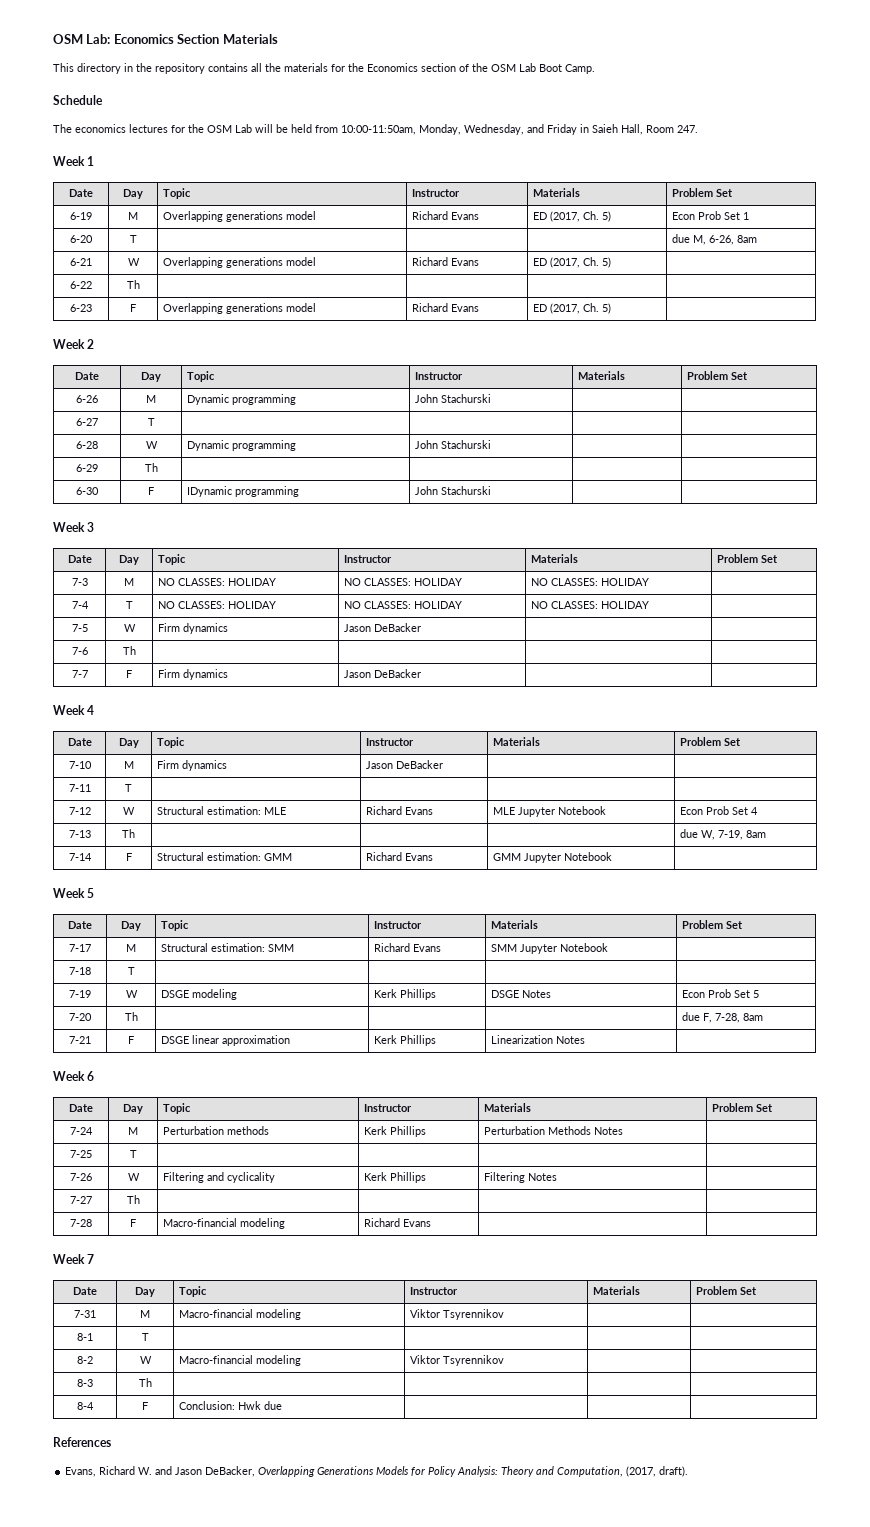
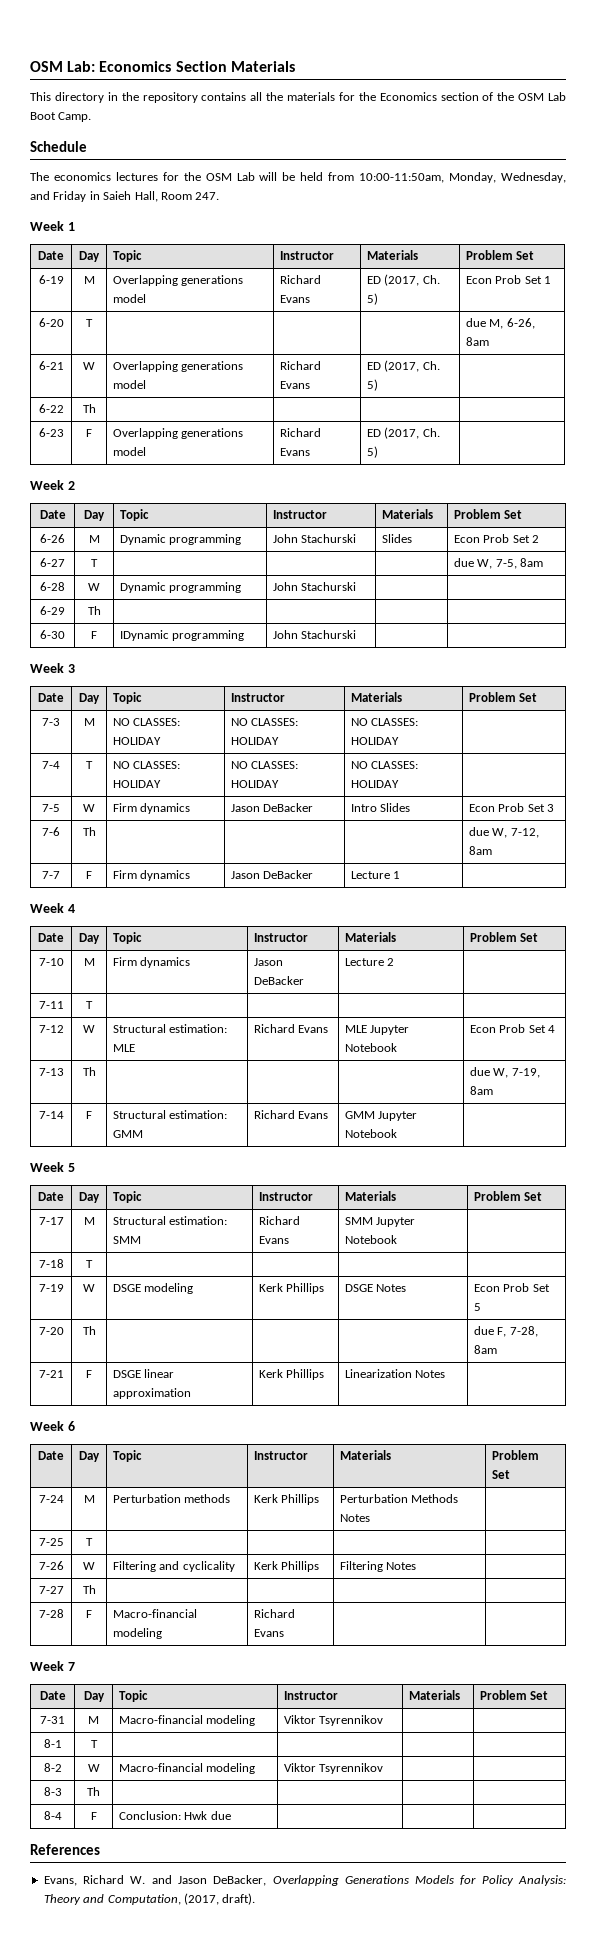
[76,418,98,426] [147,418,155,426] | // 6-27 | T | | | | -> [382,534,413,543] [454,534,540,543] [40,558,65,567] [91,559,98,567] [454,558,544,569] Slides | Econ Prob Set 2 // 6-27 | T | | | | due W, 7-5, 8am
[71,647,88,655] [122,646,136,655] | // 7-6 | Th | | | | -> [351,803,411,812] [469,803,555,812] [42,827,60,836] [82,827,96,836] [469,827,539,838] [469,846,493,855] Intro Slides | Econ Prob Set 3 // 7-6 | Th | | | | due W, 7-12, 8am
(422, 673) none -> [351,871,401,879] Lecture 1
(444, 764) none -> [345,958,395,966] Lecture 2

